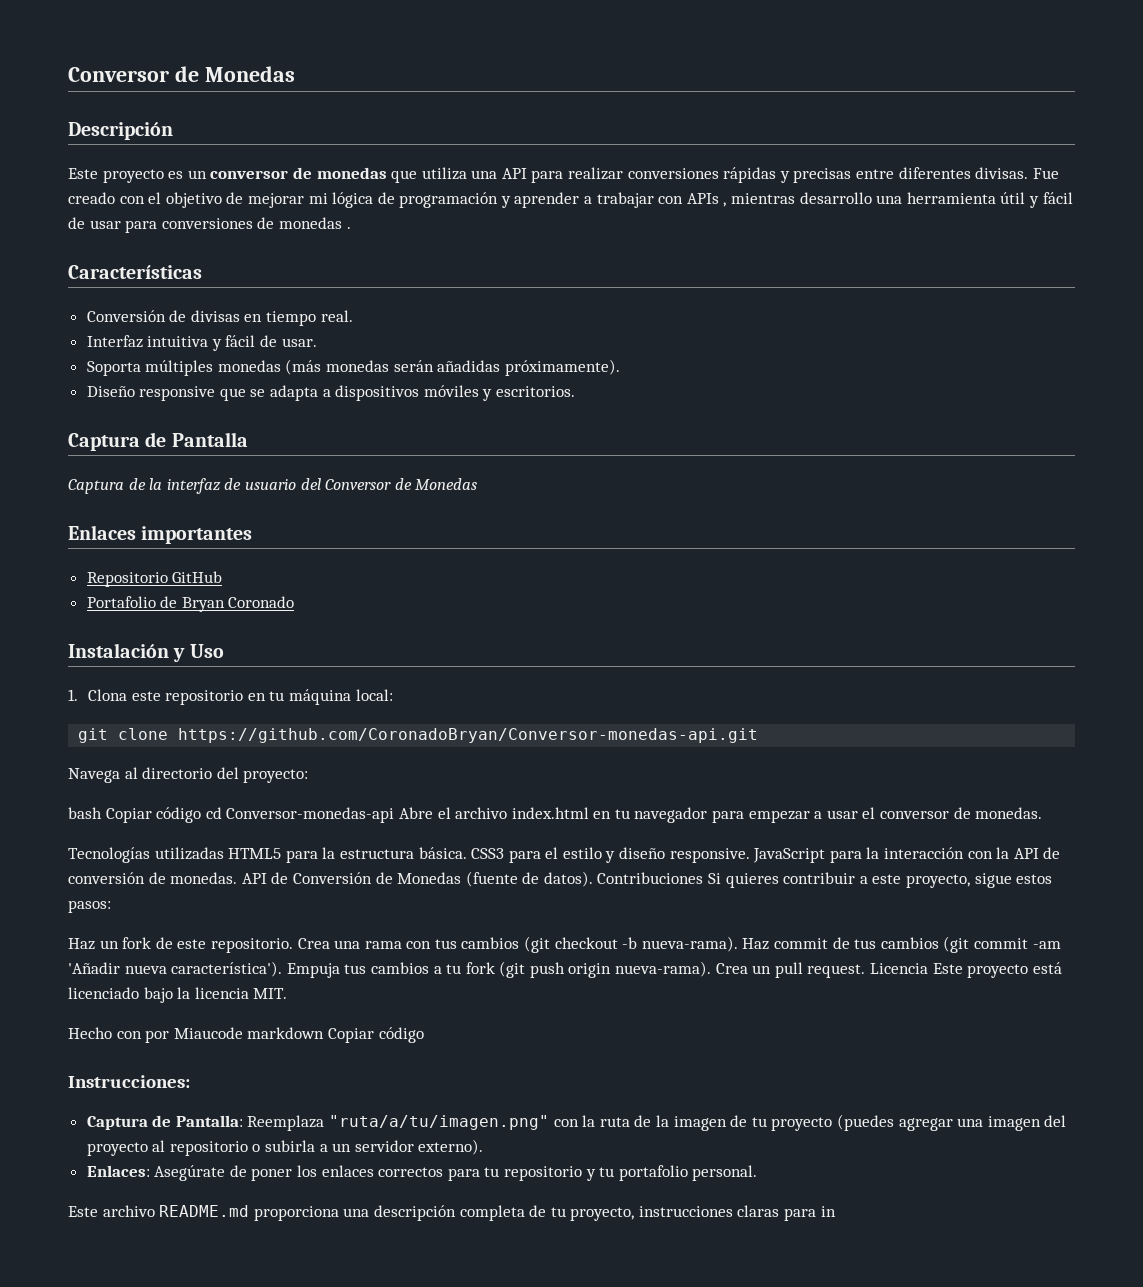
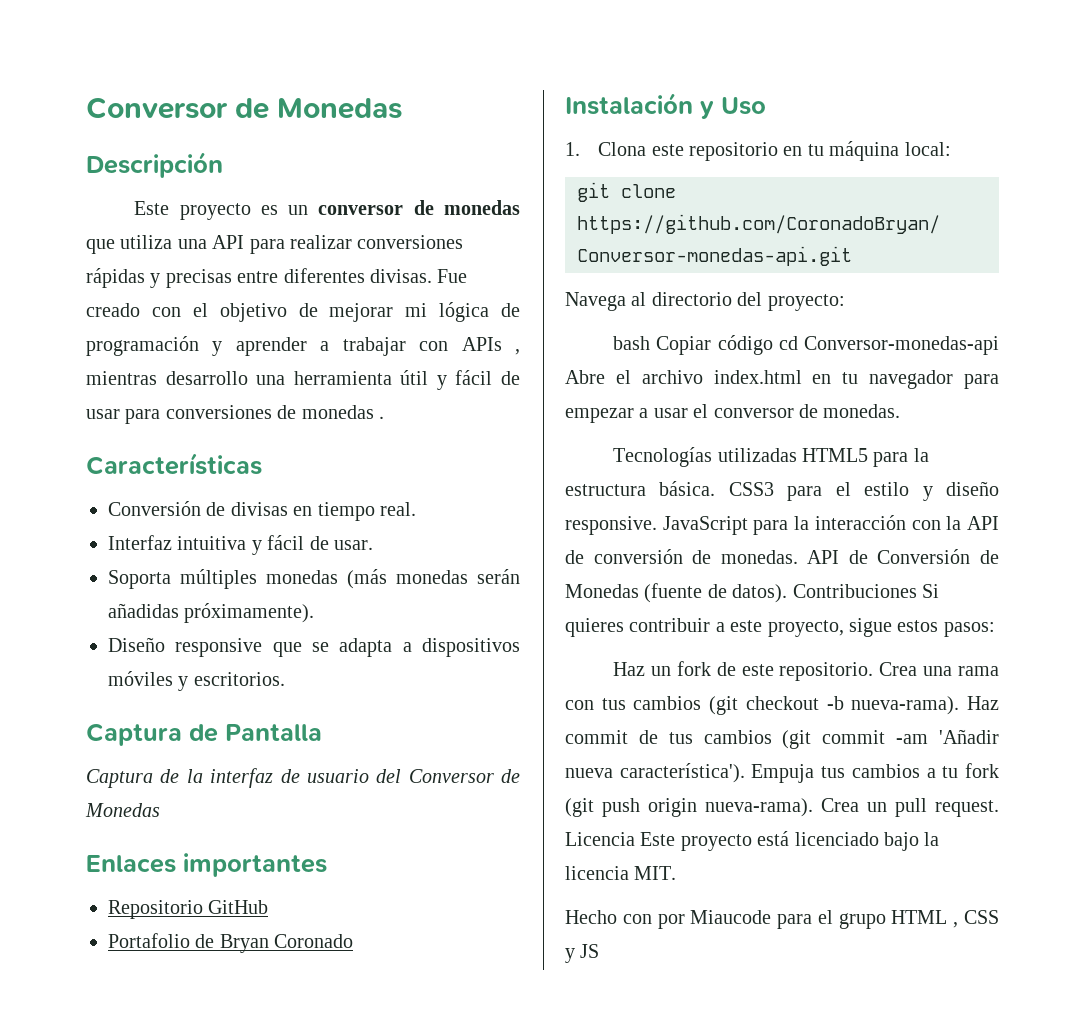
[247,1027,424,1043] [68,1075,190,1088] [86,1114,1067,1131] [86,1139,484,1156] [86,1165,758,1181] [68,1205,836,1221] markdown Copiar código // Instrucciones: // Captura de Pantalla: Reemplaza "ruta/a/tu/imagen.png" con la ruta de la imagen de tu proyecto (puedes agregar una imagen del proyecto al repositorio o subirla a un servidor externo). // Enlaces: Asegúrate de poner los enlaces correctos para tu repositorio y tu portafolio personal. // Este archivo README.md proporciona una descripción completa de tu proyecto, instrucciones claras para in -> [777,910,999,929] [565,944,600,963] para el grupo HTML , CSS y JS

